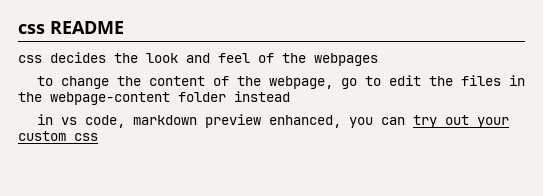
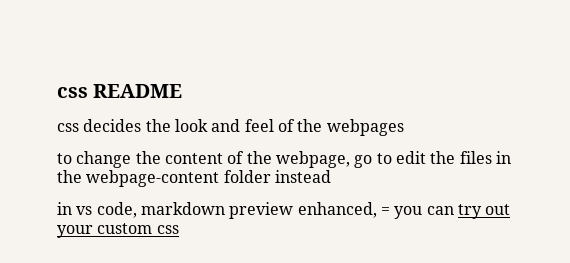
(341, 121) none -> [380,207,390,215] =

